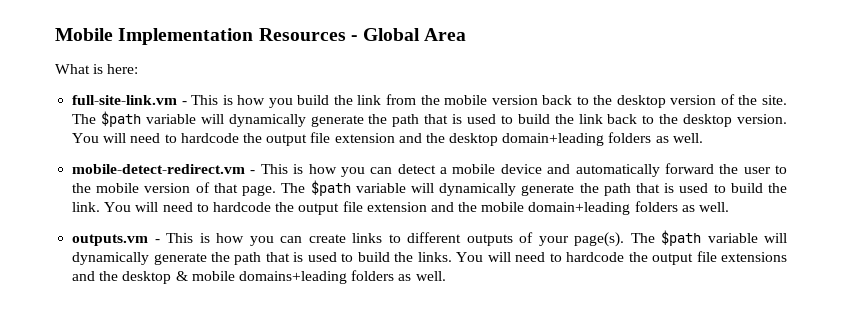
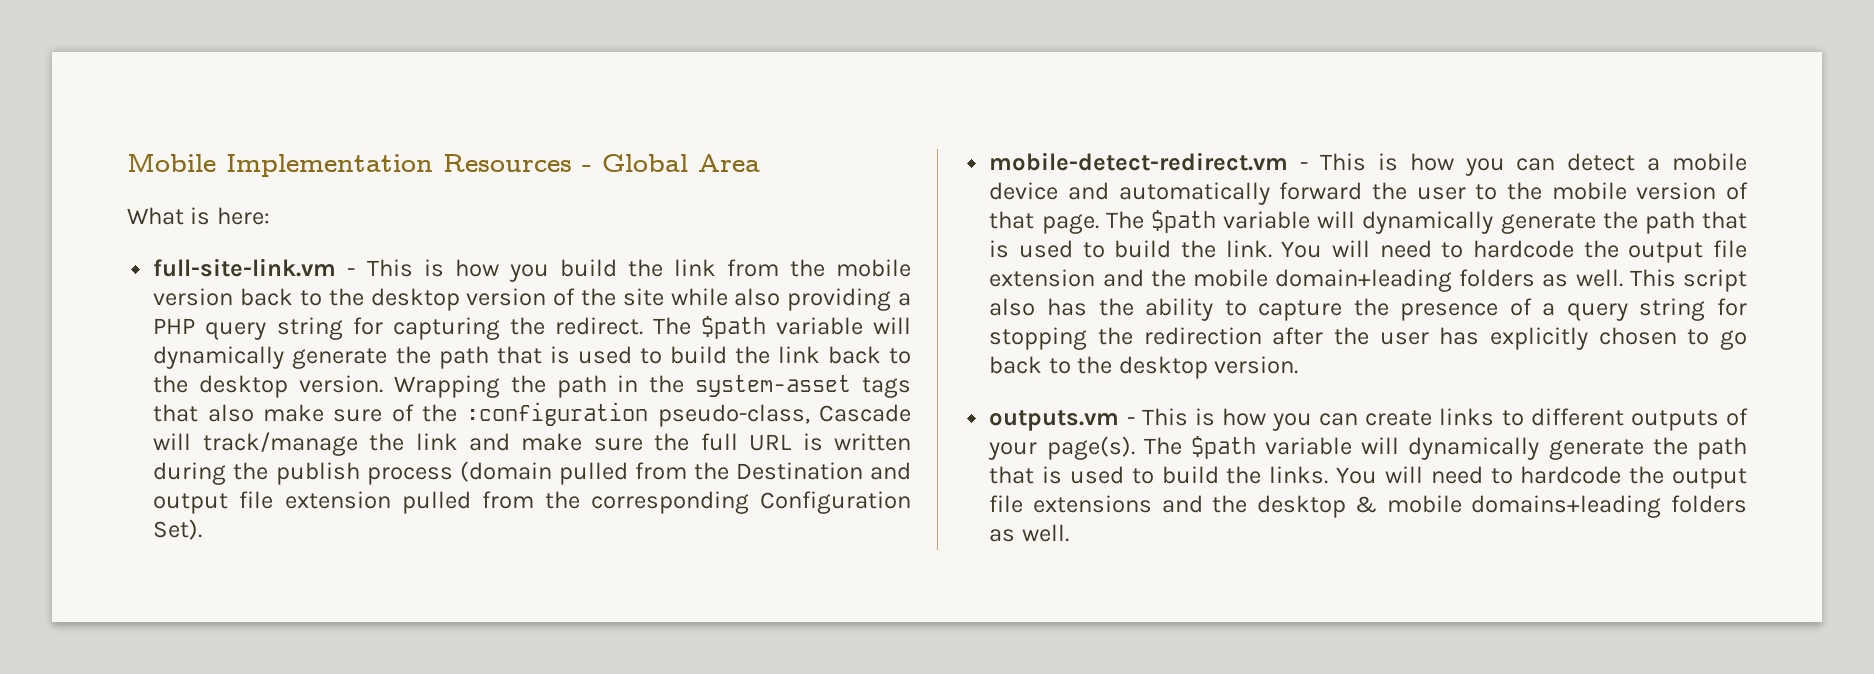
[762,95,788,105] site. -> [622,288,911,311] [153,317,643,340] site while also providing a PHP query string for capturing the redirect.
[72,132,703,146] You will need to hardcode the output file extension and the desktop domain+leading folders as well. -> [393,375,911,398] [153,402,911,427] [153,432,911,456] [153,461,912,485] [153,491,911,514] [153,519,203,540] Wrapping the path in the system-asset tags that also make sure of the :configuration pseudo-class, Cascade will track/manage the link and make sure the full URL is written during the publish process (domain pulled from the Destination and output file extension pulled from the corresponding Configuration Set).
(730, 207) none -> [1629,269,1747,292] [989,298,1747,321] [989,327,1747,350] [989,356,1299,379] This script also has the ability to capture the presence of a query string for stopping the redirection after the user has explicitly chosen to go back to the desktop version.

